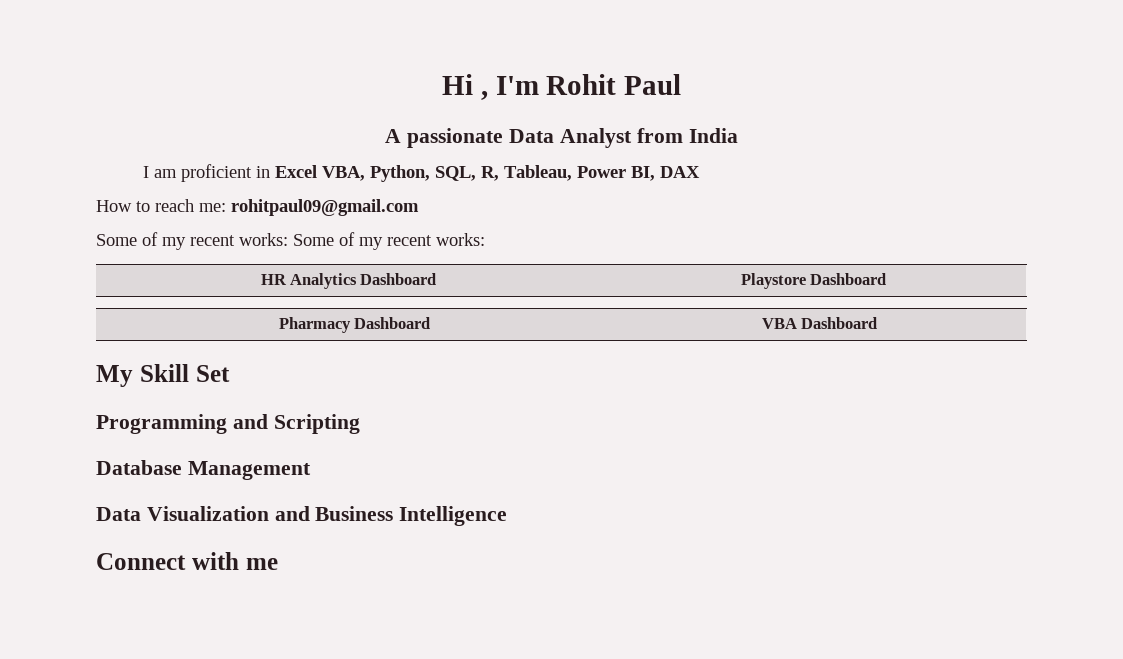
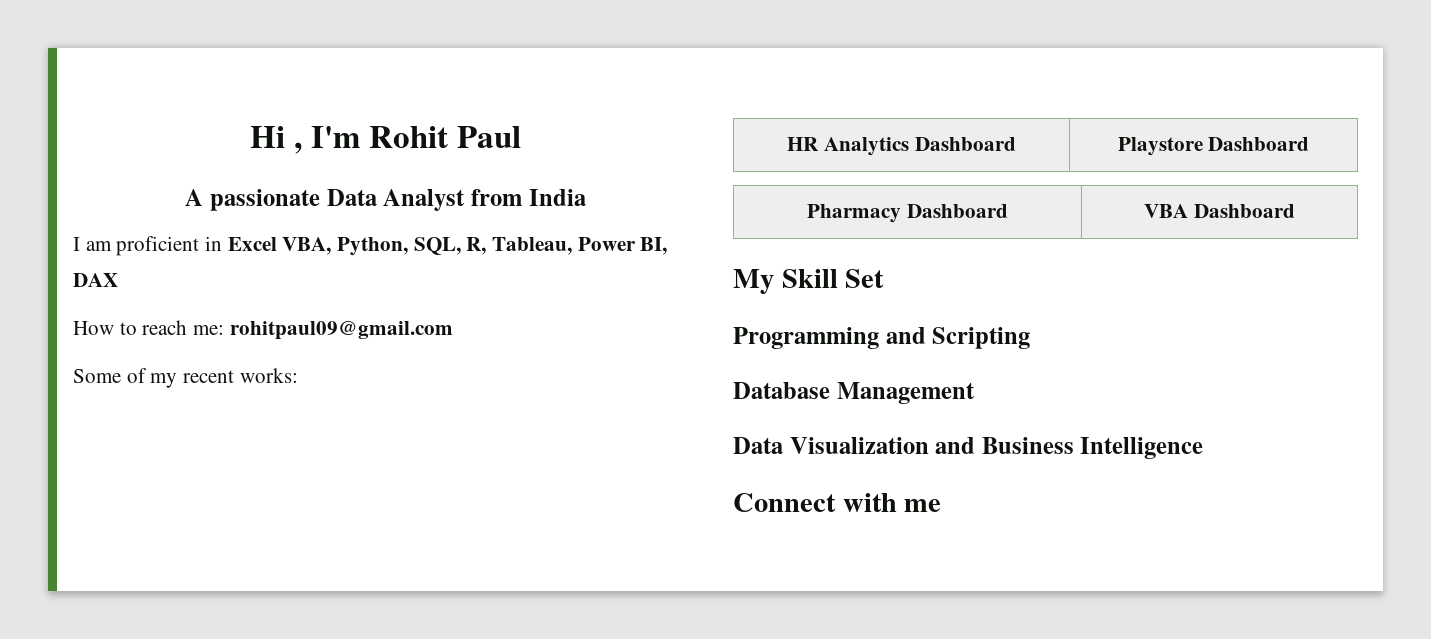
[293,232,485,250] Some of my recent works: -> (298, 375) none

